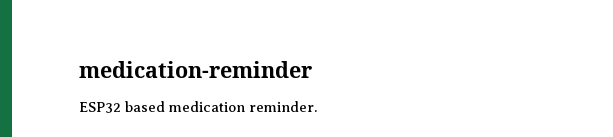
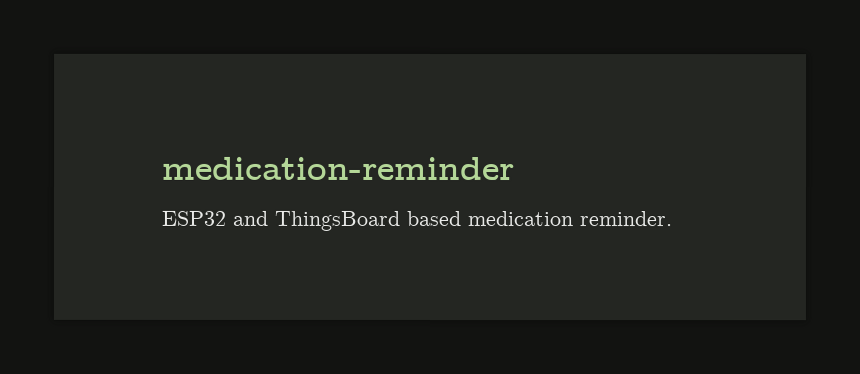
(121, 107) none -> [232,210,400,231] and ThingsBoard

